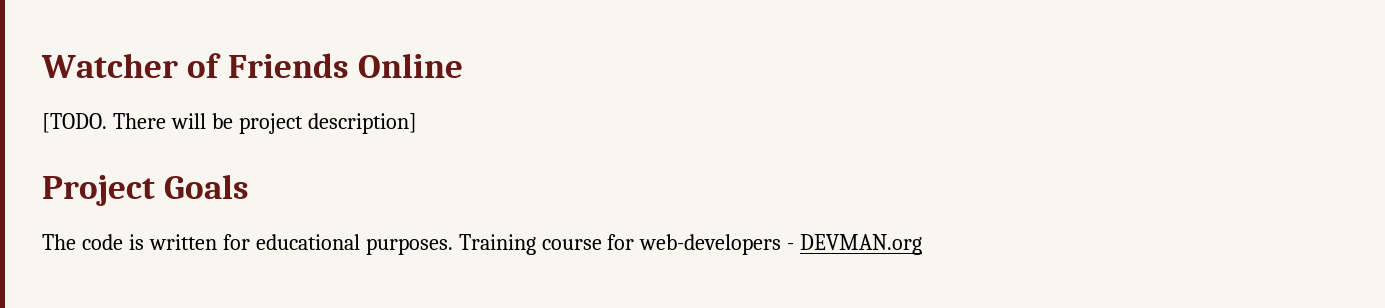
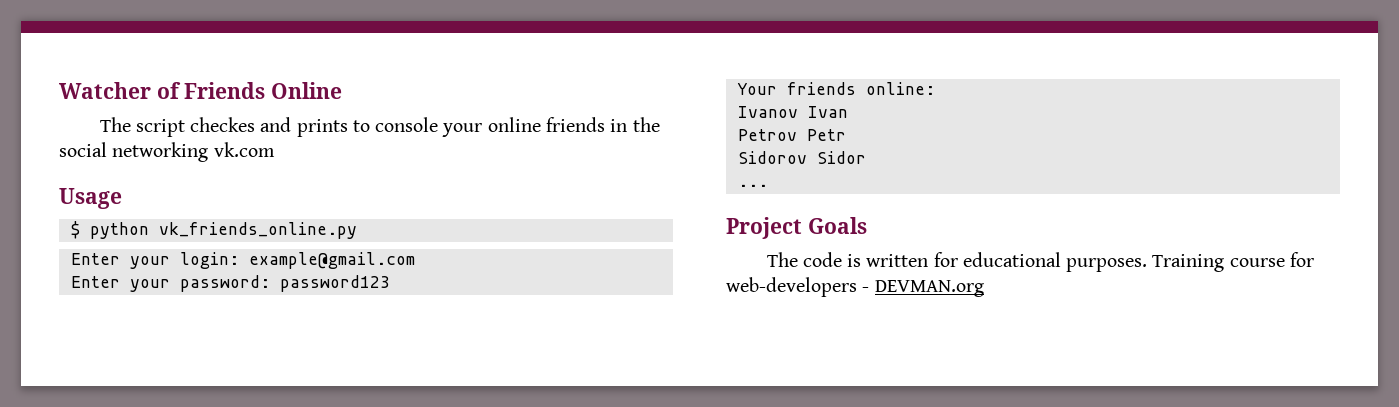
[42,113,417,134] [TODO. There will be project description] -> [99,117,660,137] [59,142,275,162] [59,188,122,209] [70,221,357,239] [70,252,415,269] [70,275,390,292] [736,82,935,95] [737,106,848,118] [737,129,846,141] [737,151,866,164] [737,184,768,187] The script checkes and prints to console your online friends in the social networking vk.com // Usage // $ python vk_friends_online.py // Enter your login: example@gmail.com // Enter your password: password123 // Your friends online: // Ivanov Ivan // Petrov Petr // Sidorov Sidor // ...

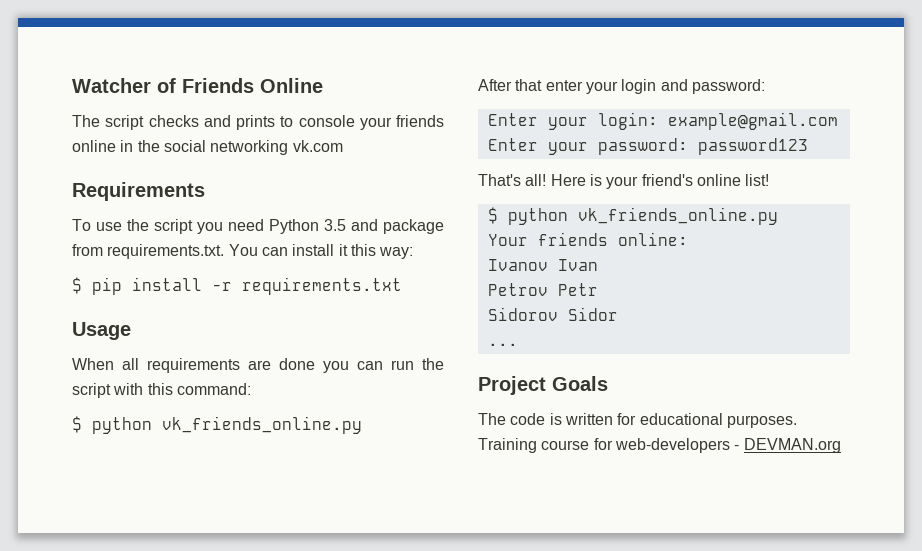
[190,117,256,132] checkes -> [148,115,199,127] checks
[487,117,606,132] online friends -> [396,115,444,127] [72,140,116,152] friends online
[59,188,122,209] [70,221,357,239] Usage // $ python vk_friends_online.py -> [72,182,205,201] [72,219,444,234] [72,244,414,259] [72,277,402,295] [72,322,131,340] [72,358,444,373] [72,383,251,398] [72,416,362,434] [478,79,765,94] Requirements // To use the script you need Python 3.5 and package from requirements.txt. You can install it this way: // $ pip install -r requirements.txt // Usage // When all requirements are done you can run the script with this command: // $ python vk_friends_online.py // After that enter your login and password:
(390, 283) none -> [478,174,770,189] [487,207,778,225] // That's all! Here is your friend's online list! // $ python vk_friends_online.py

